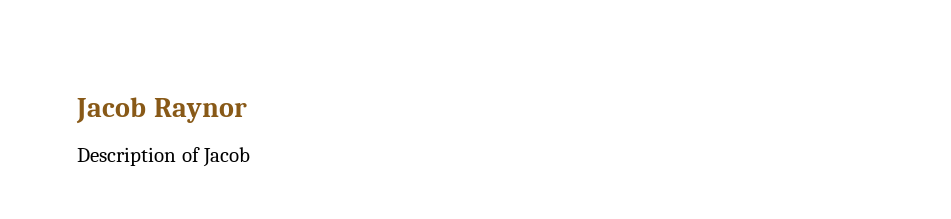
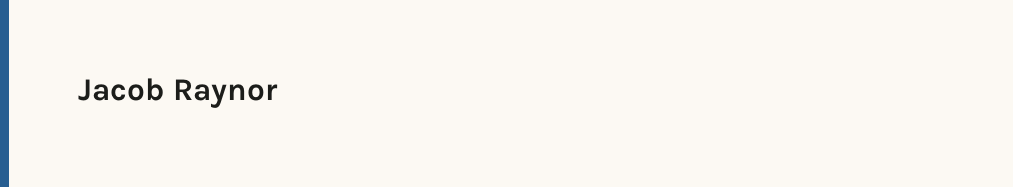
[77,147,251,167] // Description of Jacob -> (278, 93) none

